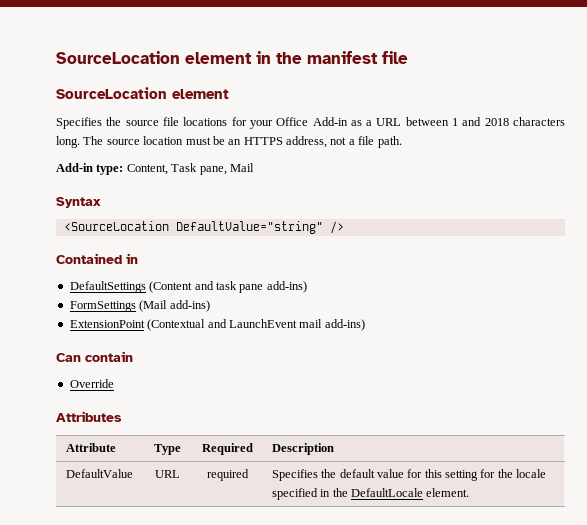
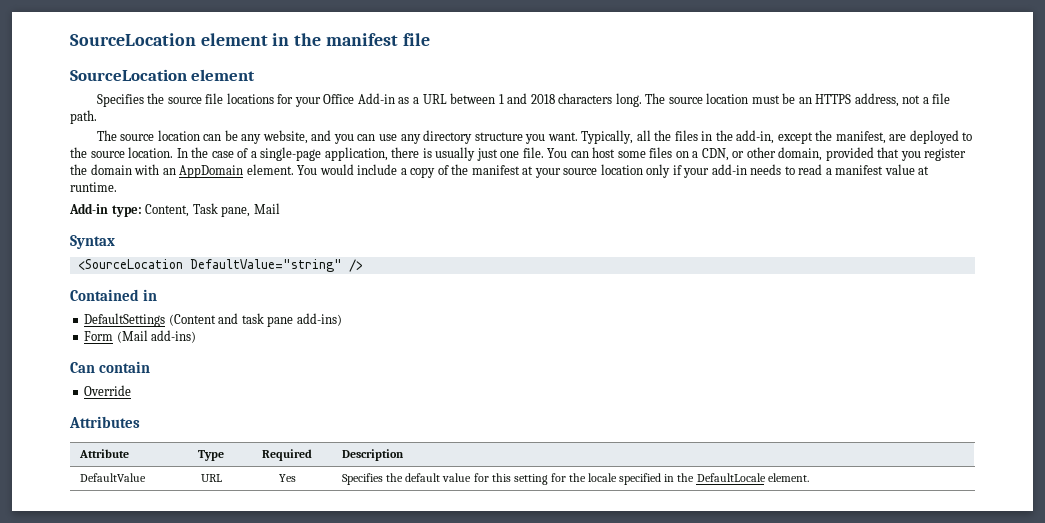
(402, 142) none -> [96,130,973,144] [70,147,967,161] [70,164,930,178] [70,182,117,192] // The source location can be any website, and you can use any directory structure you want. Typically, all the files in the add-in, except the manifest, are deployed to the source location. In the case of a single-page application, there is usually just one file. You can host some files on a CDN, or other domain, provided that you register the domain with an AppDomain element. You would include a copy of the manifest at your source location only if your add-in needs to read a manifest value at runtime.
[69,301,136,312] FormSettings -> [84,331,114,341] Form
[69,319,365,331] // ExtensionPoint (Contextual and LaunchEvent mail add-ins) -> (197, 336) none
[206,469,249,481] required -> [278,474,296,482] Yes

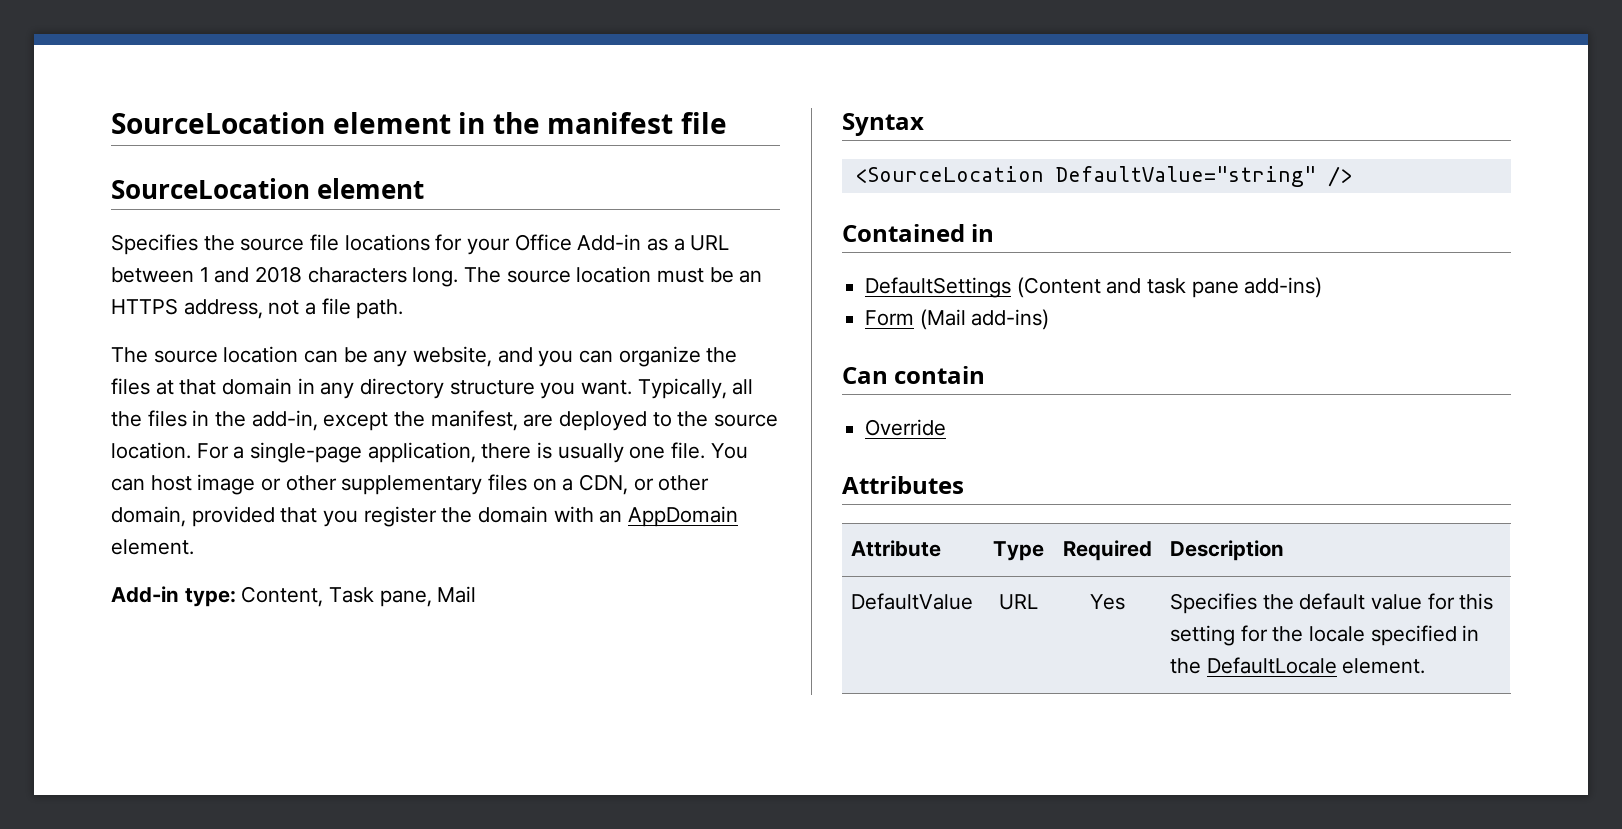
[378,134,397,141] use -> [618,346,738,367] [111,378,315,395] organize the files at that domain in
[176,147,249,158] In the case of -> [196,443,229,459] For
[476,148,498,161] just -> (624, 453) none
[617,151,646,158] some -> [197,474,483,495] image or other supplementary
[297,164,930,178] [70,182,117,192] You would include a copy of the manifest at your source location only if your add-in needs to read a manifest value at runtime. -> (194, 547) none

